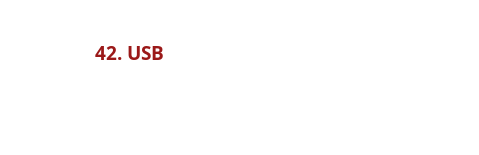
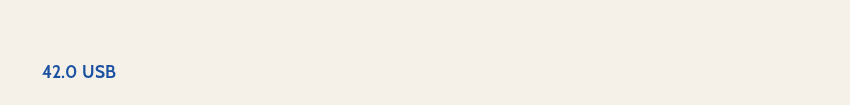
[95,46,122,60] 42. -> [42,65,77,78] 42.0

